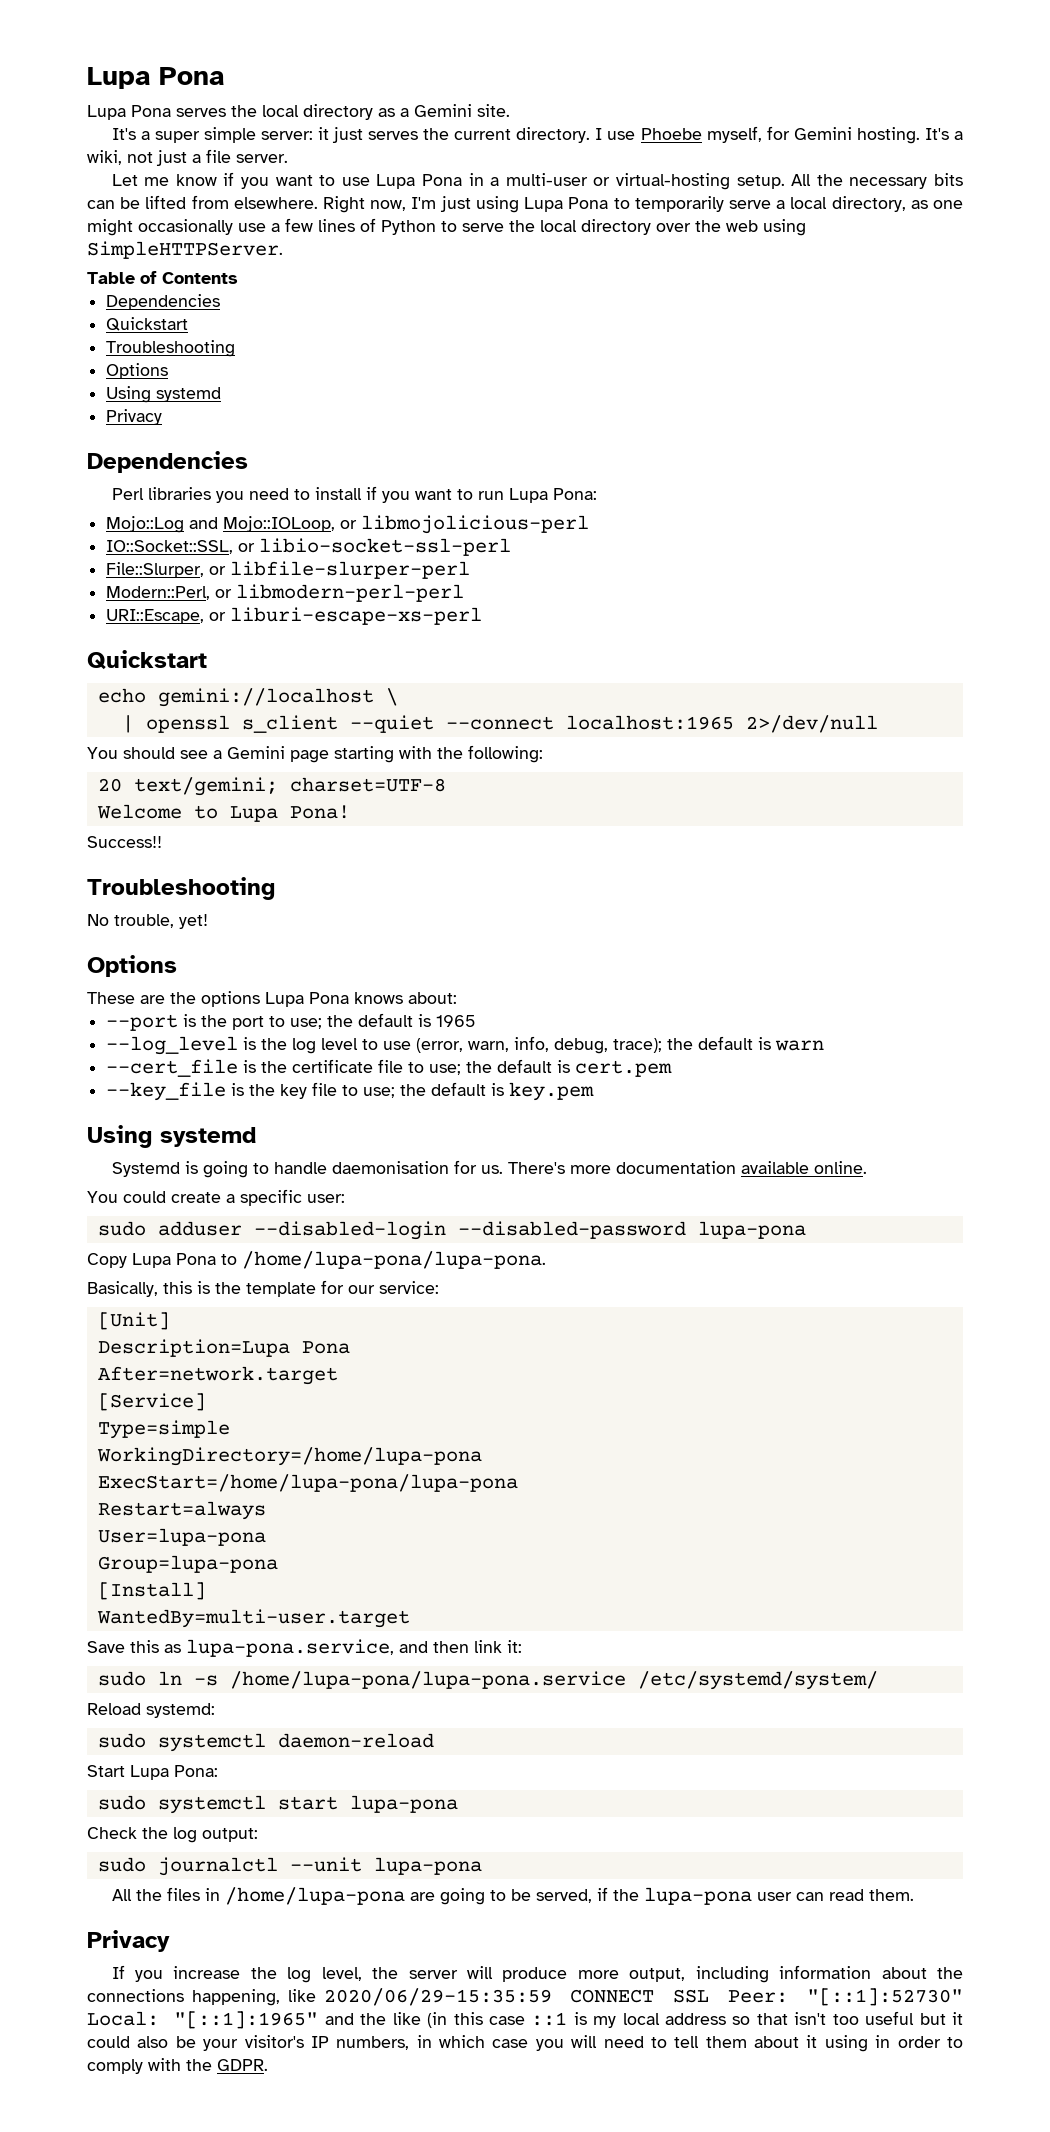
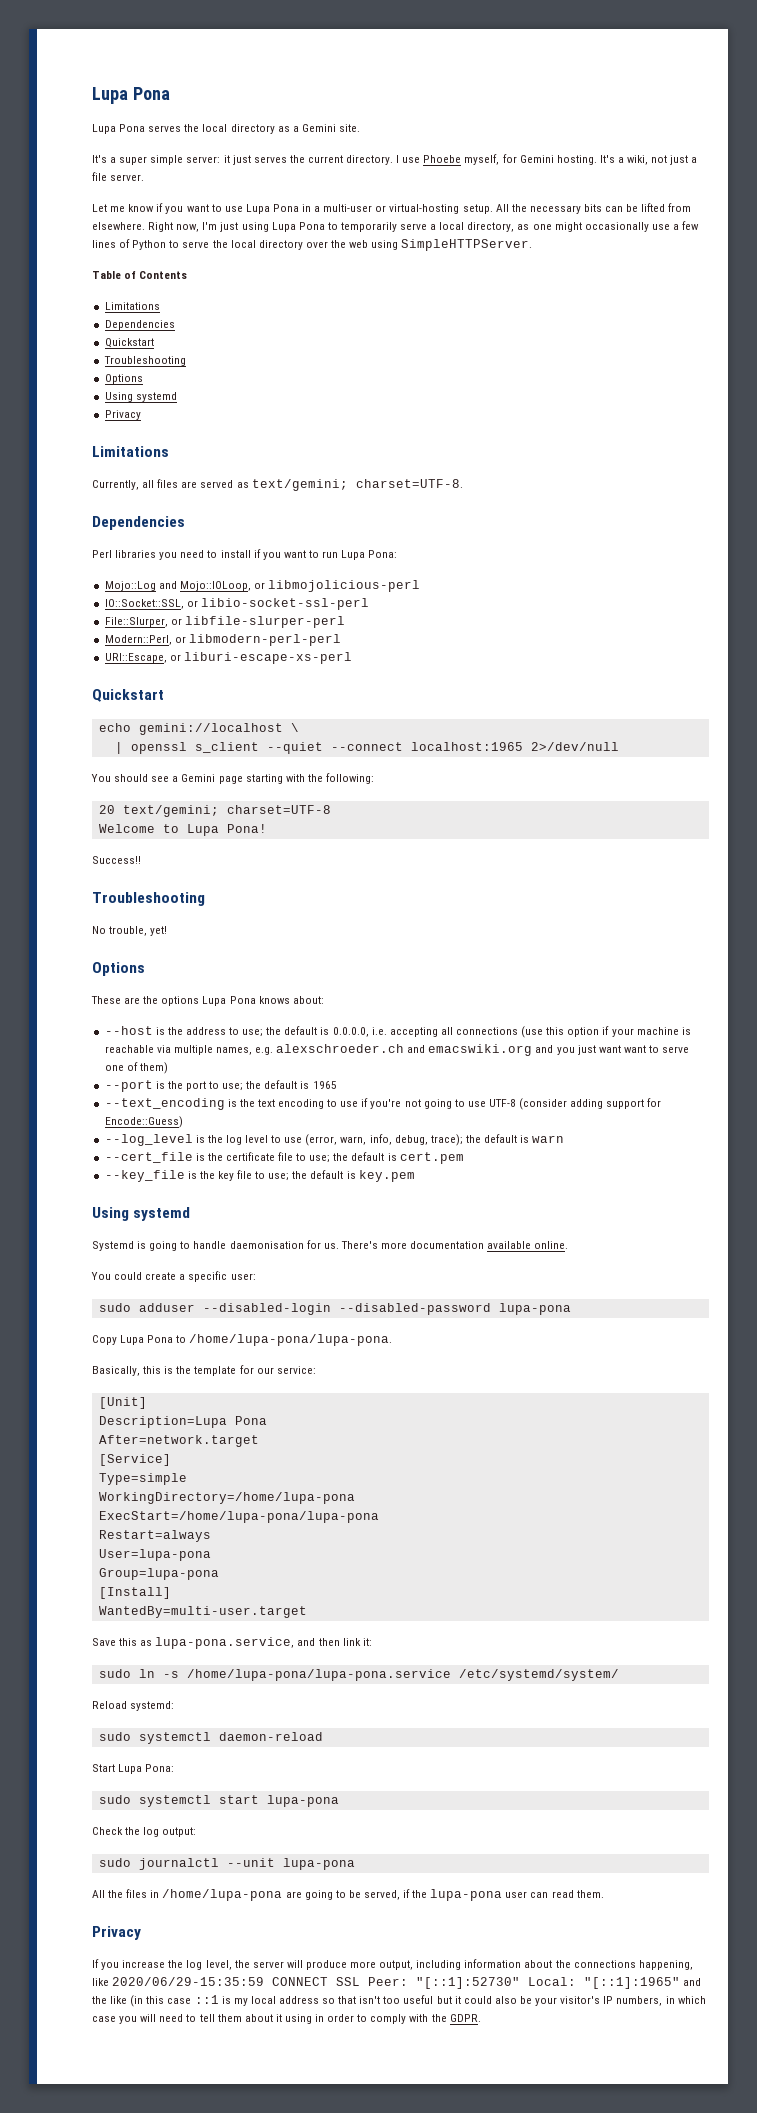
(238, 278) none -> [104,302,160,310] // Limitations
(163, 417) none -> [92,446,169,457] [92,479,463,491] // Limitations // Currently, all files are served as text/gemini; charset=UTF-8.
(457, 998) none -> [104,1026,691,1038] [104,1044,690,1056] [104,1062,168,1074] // --host is the address to use; the default is 0.0.0.0, i.e. accepting all connections (use this option if your machine is reachable via multiple names, e.g. alexschroeder.ch and emacswiki.org and you just want want to serve one of them)
(477, 1021) none -> [104,1098,662,1110] [104,1116,183,1128] // --text_encoding is the text encoding to use if you're not going to use UTF-8 (consider adding support for Encode::Guess)

